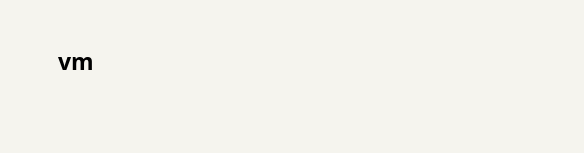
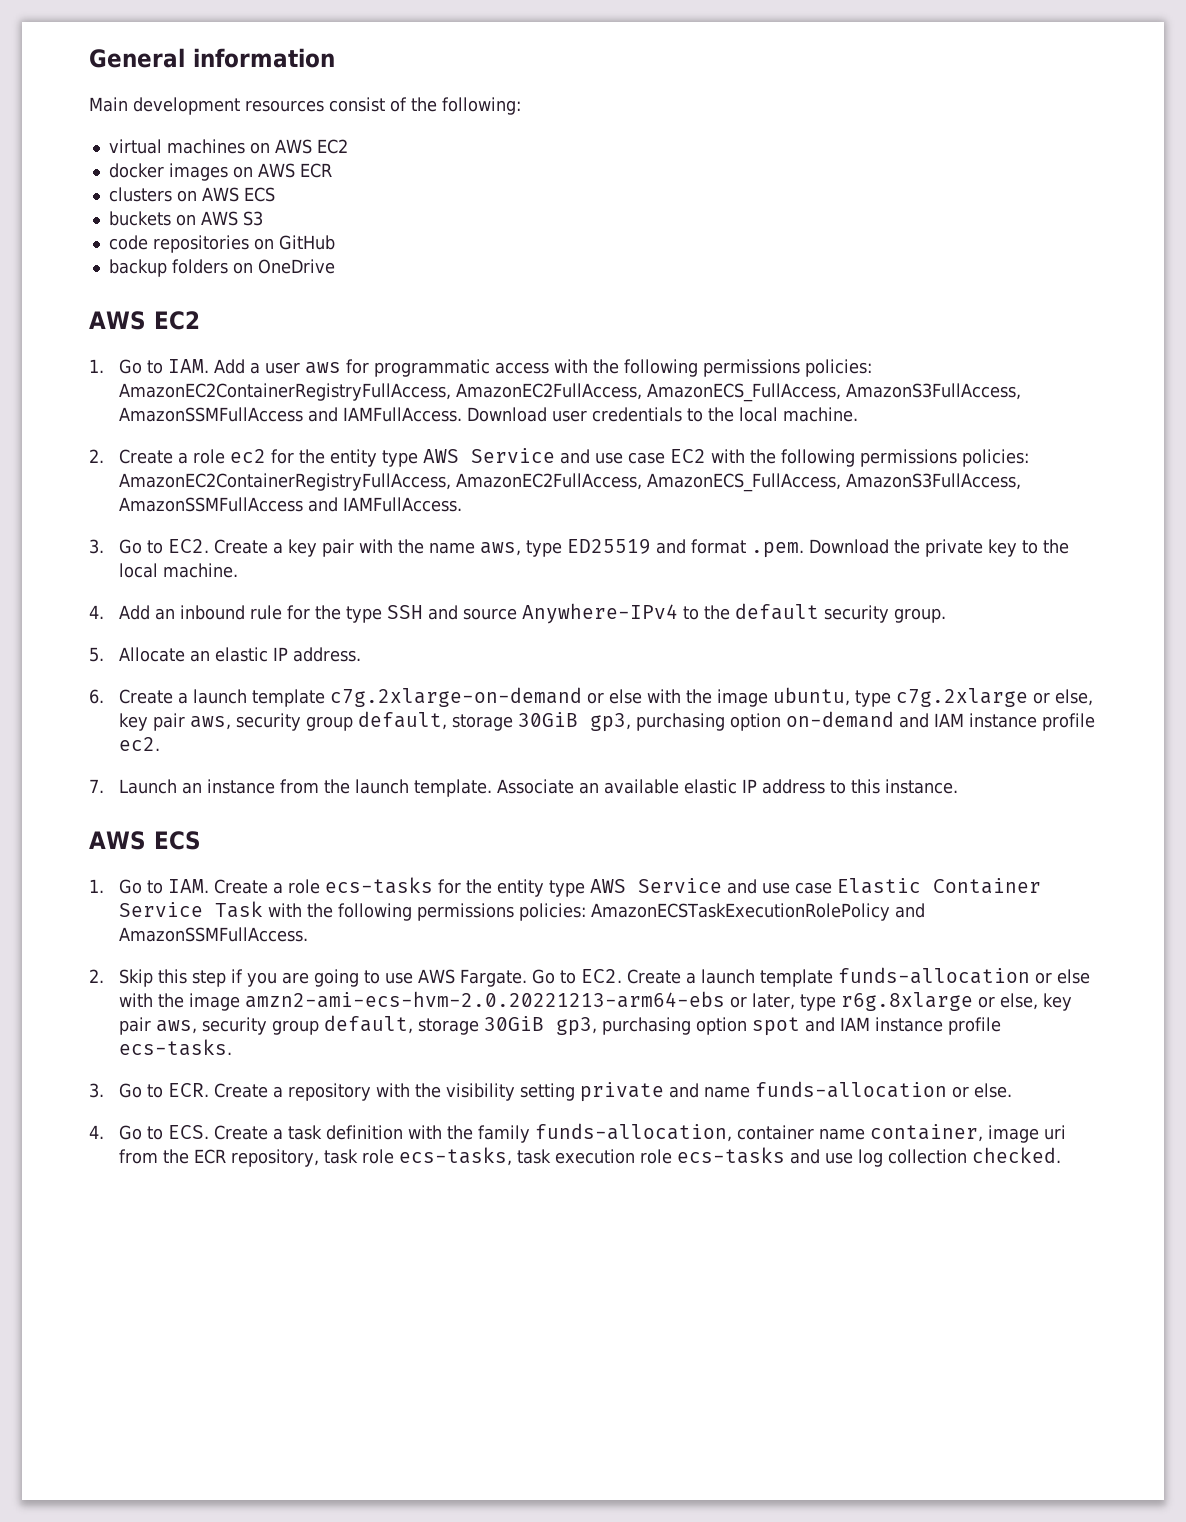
[58,57,94,70] vm -> [89,48,335,68] [89,97,521,115] [108,139,348,154] [108,163,332,181] [108,187,275,202] [108,211,263,226] [108,235,335,253] [108,259,335,277] [89,311,200,330] [89,359,873,377] [119,383,1022,402] [119,407,859,422] [89,448,1030,467] [119,473,1022,492] [119,497,463,512] [89,539,1070,558] [119,563,239,578] [89,603,947,624] [89,647,362,662] [89,687,1094,707] [119,711,1096,732] [119,737,161,751] [89,779,959,797] [89,831,201,850] [89,877,1042,897] [119,901,926,921] [119,927,309,942] [89,967,1091,987] [119,991,1073,1011] [119,1015,1002,1036] [119,1039,233,1056] [89,1081,1013,1102] [89,1123,1067,1143] [119,1147,1062,1167] General information // Main development resources consist of the following: // virtual machines on AWS EC2 // docker images on AWS ECR // clusters on AWS ECS // buckets on AWS S3 // code repositories on GitHub // backup folders on OneDrive // AWS EC2 // 1. Go to IAM. Add a user aws for programmatic access with the following permissions policies: AmazonEC2ContainerRegistryFullAccess, AmazonEC2FullAccess, AmazonECS_FullAccess, AmazonS3FullAccess, AmazonSSMFullAccess and IAMFullAccess. Download user credentials to the local machine. // 2. Create a role ec2 for the entity type AWS Service and use case EC2 with the following permissions policies: AmazonEC2ContainerRegistryFullAccess, AmazonEC2FullAccess, AmazonECS_FullAccess, AmazonS3FullAccess, AmazonSSMFullAccess and IAMFullAccess. // 3. Go to EC2. Create a key pair with the name aws, type ED25519 and format .pem. Download the private key to the local machine. // 4. Add an inbound rule for the type SSH and source Anywhere-IPv4 to the default security group. // 5. Allocate an elastic IP address. // 6. Create a launch template c7g.2xlarge-on-demand or else with the image ubuntu, type c7g.2xlarge or else, key pair aws, security group default, storage 30GiB gp3, purchasing option on-demand and IAM instance profile ec2. // 7. Launch an instance from the launch template. Associate an available elastic IP address to this instance. // AWS ECS // 1. Go to IAM. Create a role ecs-tasks for the entity type AWS Service and use case Elastic Container Service Task with the following permissions policies: AmazonECSTaskExecutionRolePolicy and AmazonSSMFullAccess. // 2. Skip this step if you are going to use AWS Fargate. Go to EC2. Create a launch template funds-allocation or else with the image amzn2-ami-ecs-hvm-2.0.20221213-arm64-ebs or later, type r6g.8xlarge or else, key pair aws, security group default, storage 30GiB gp3, purchasing option spot and IAM instance profile ecs-tasks. // 3. Go to ECR. Create a repository with the visibility setting private and name funds-allocation or else. // 4. Go to ECS. Create a task definition with the family funds-allocation, container name container, image uri from the ECR repository, task role ecs-tasks, task execution role ecs-tasks and use log collection checked.

